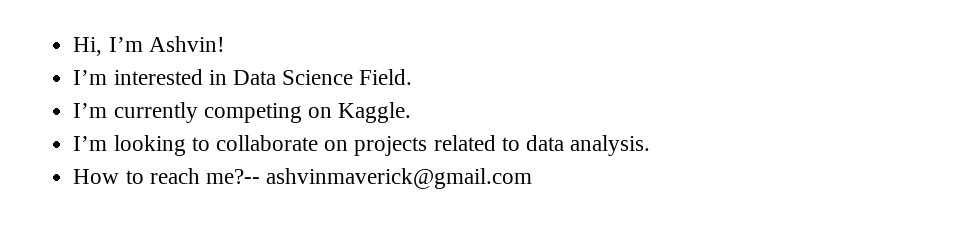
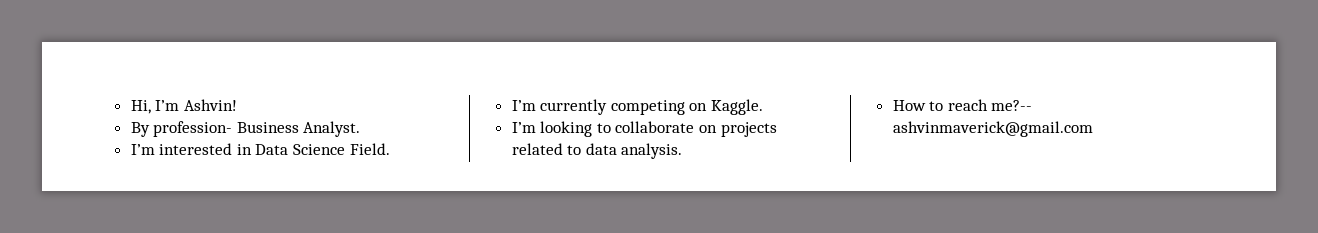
(225, 44) none -> [130,121,361,137] // By profession- Business Analyst.

